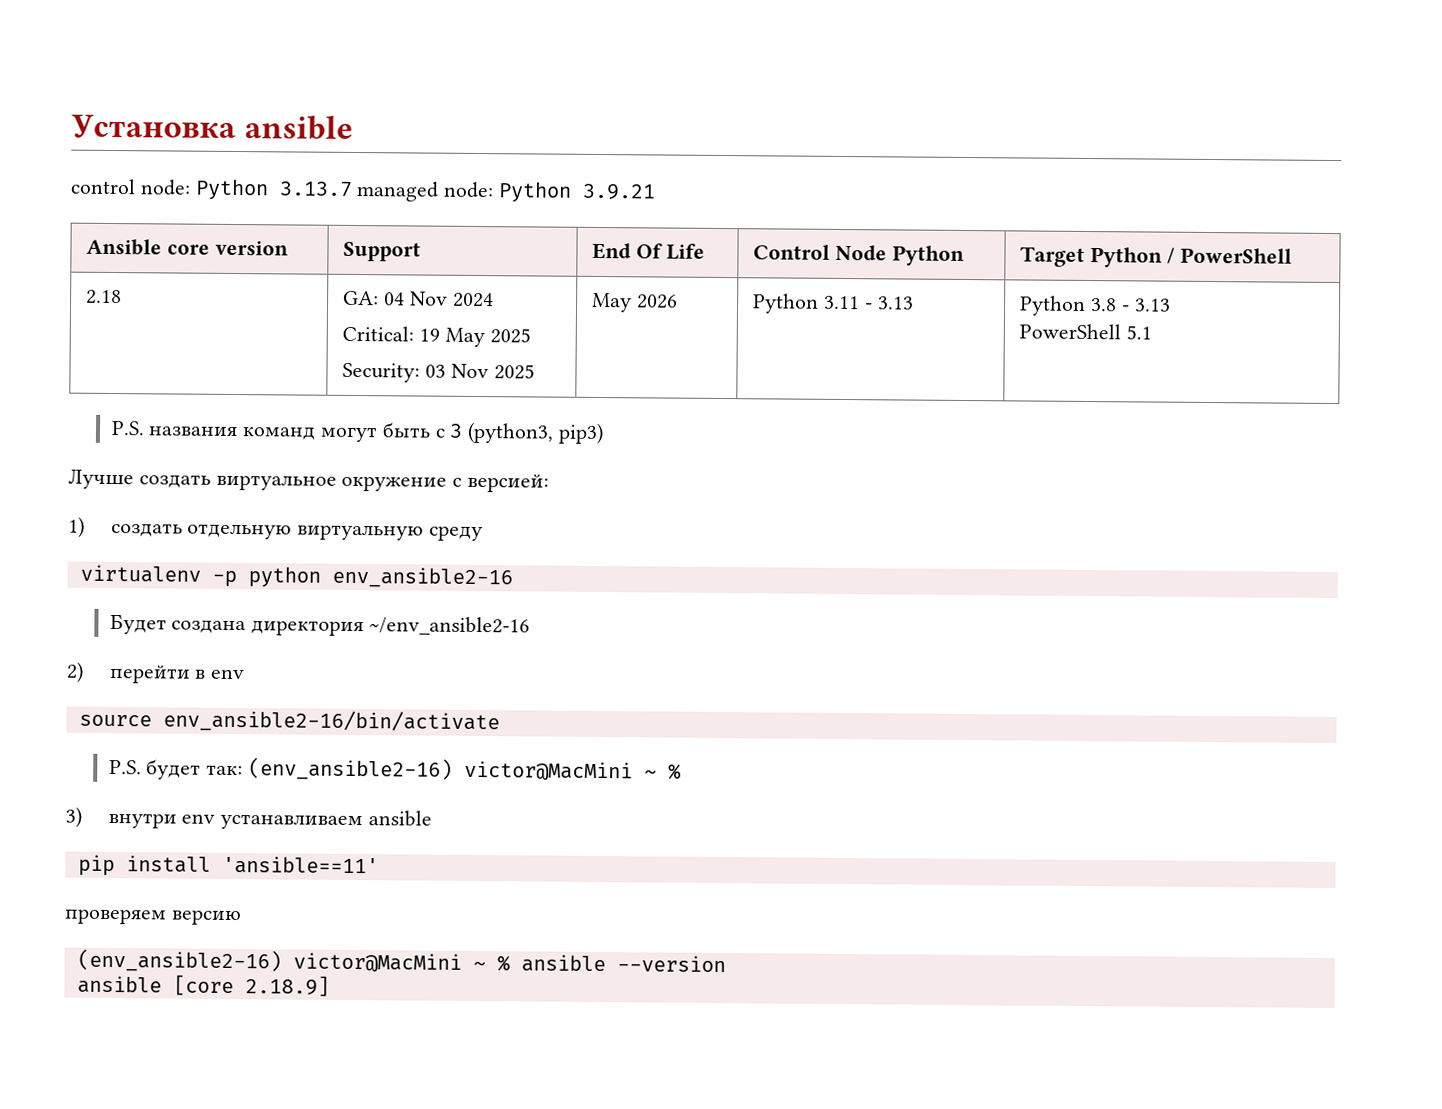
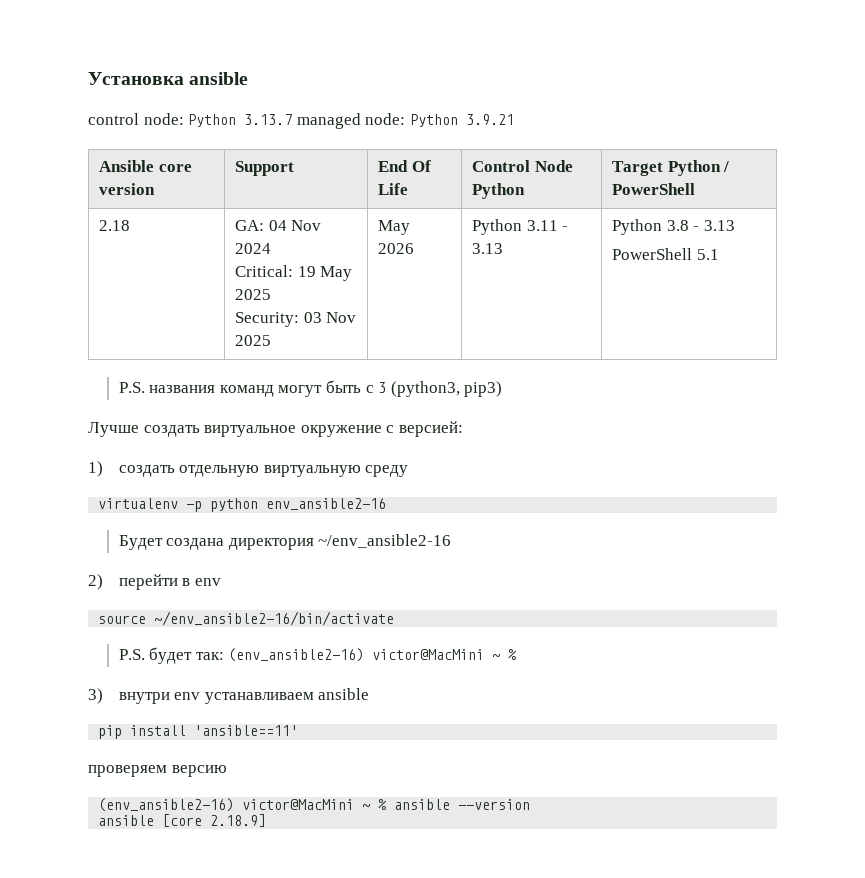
[162,709,500,734] env_ansible2-16/bin/activate -> [154,611,395,626] ~/env_ansible2-16/bin/activate

